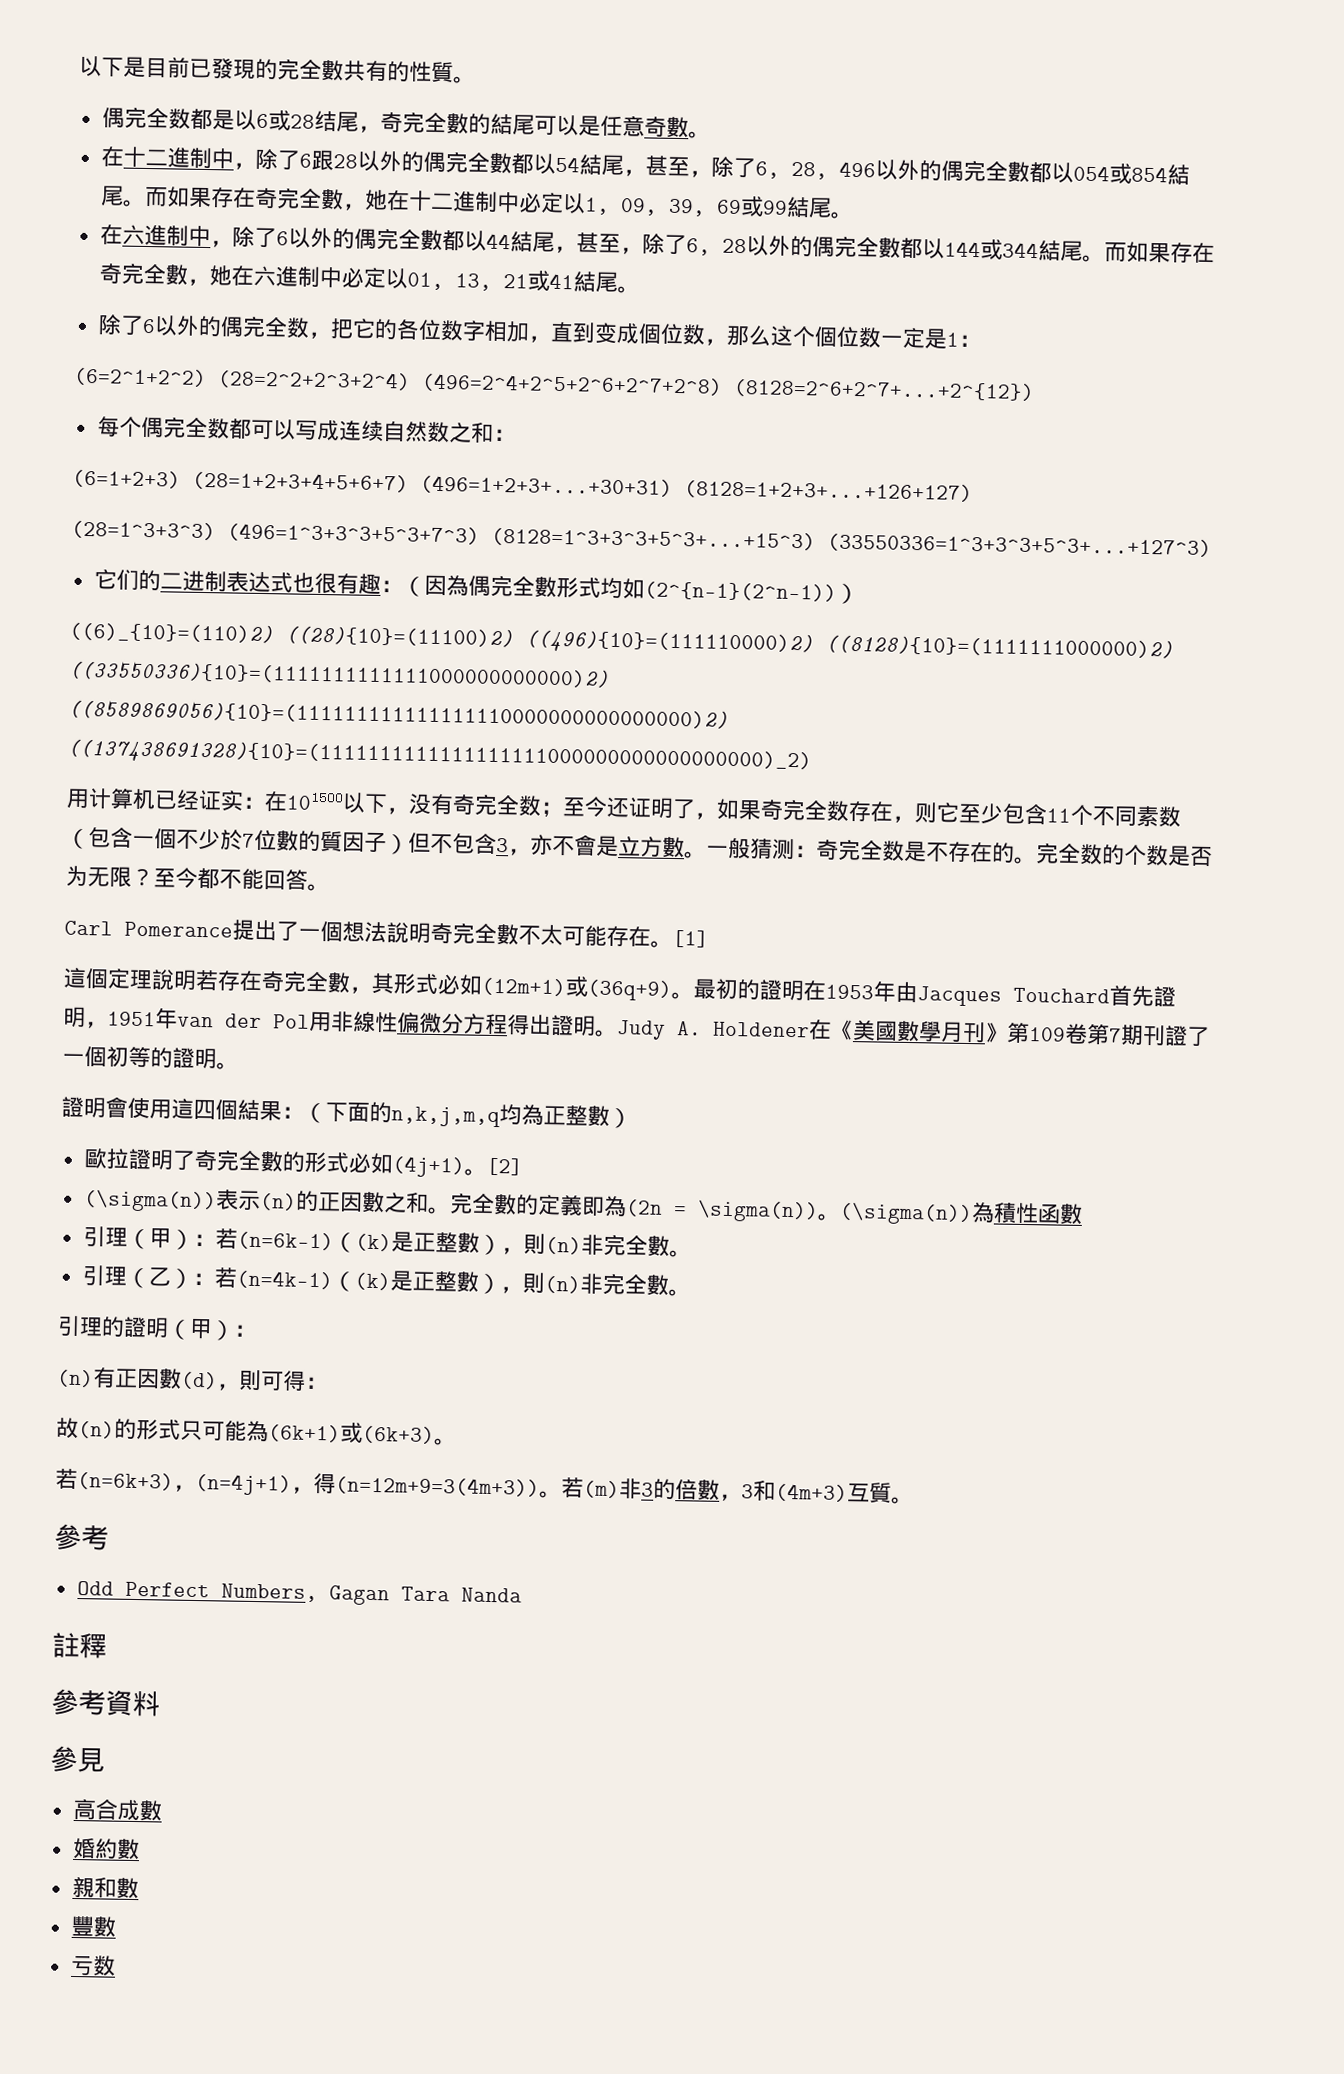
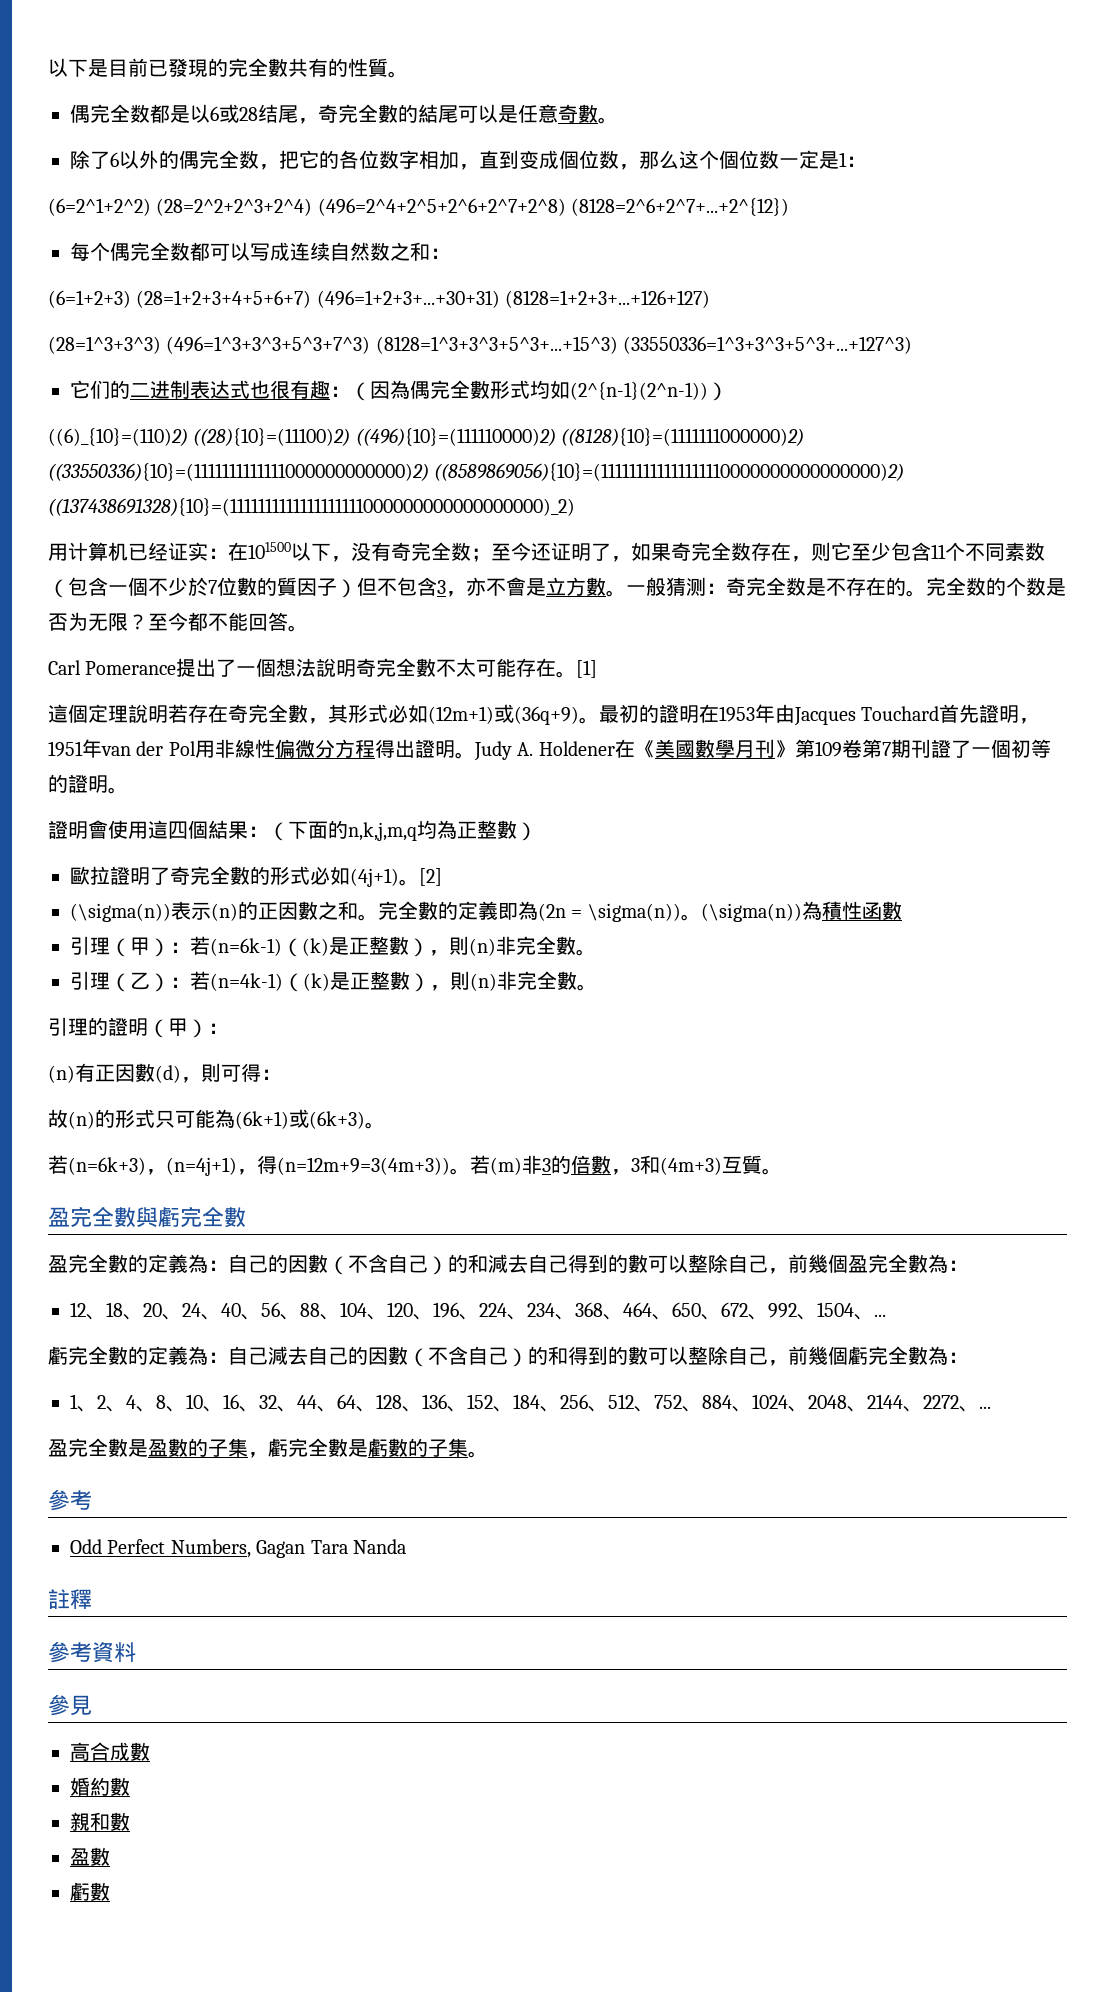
[100,146,1190,185] [99,185,853,219] [99,223,1215,264] [98,262,640,294] // 在十二進制中，除了6跟28以外的偶完全數都以54結尾，甚至，除了6, 28, 496以外的偶完全數都以054或854結尾。而如果存在奇完全數，她在十二進制中必定以1, 09, 39, 69或99結尾。 // 在六進制中，除了6以外的偶完全數都以44結尾，甚至，除了6, 28以外的偶完全數都以144或344結尾。而如果存在奇完全數，她在六進制中必定以01, 13, 21或41結尾。 -> (618, 120) none
(914, 1500) none -> [48,1206,246,1228] [48,1254,968,1275] [70,1302,886,1320] [48,1346,968,1367] [70,1394,991,1412] [48,1438,488,1458] // 盈完全數與虧完全數 // 盈完全數的定義為：自己的因數（不含自己）的和減去自己得到的數可以整除自己，前幾個盈完全數為： // 12、18、20、24、40、56、88、104、120、196、224、234、368、464、650、672、992、1504、... // 虧完全數的定義為：自己減去自己的因數（不含自己）的和得到的數可以整除自己，前幾個虧完全數為： // 1、2、4、8、10、16、32、44、64、128、136、152、184、256、512、752、884、1024、2048、2144、2272、... // 盈完全數是盈數的子集，虧完全數是虧數的子集。
[70,1915,117,1938] [70,1954,116,1977] 豐數 // 亏数 -> [70,1847,110,1866] [70,1882,110,1901] 盈數 // 虧數

